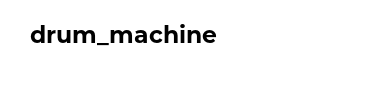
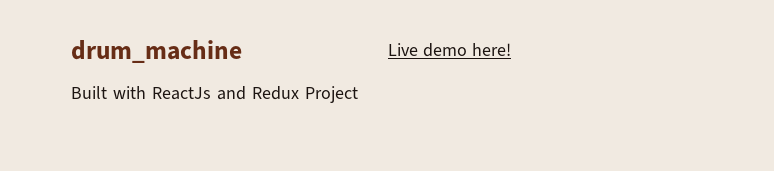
(217, 35) none -> [71,86,358,103] [388,43,511,57] // Built with ReactJs and Redux Project Live demo here!

